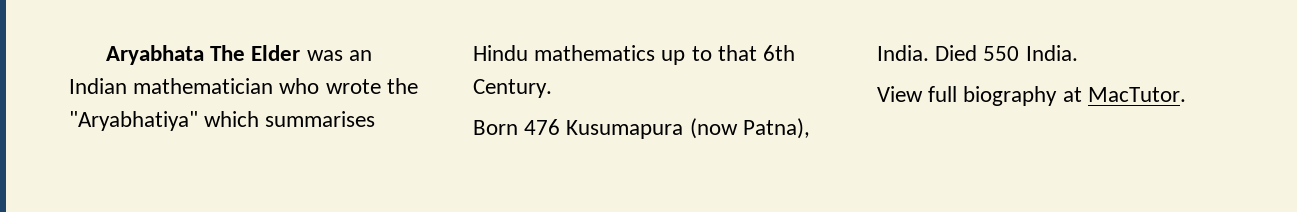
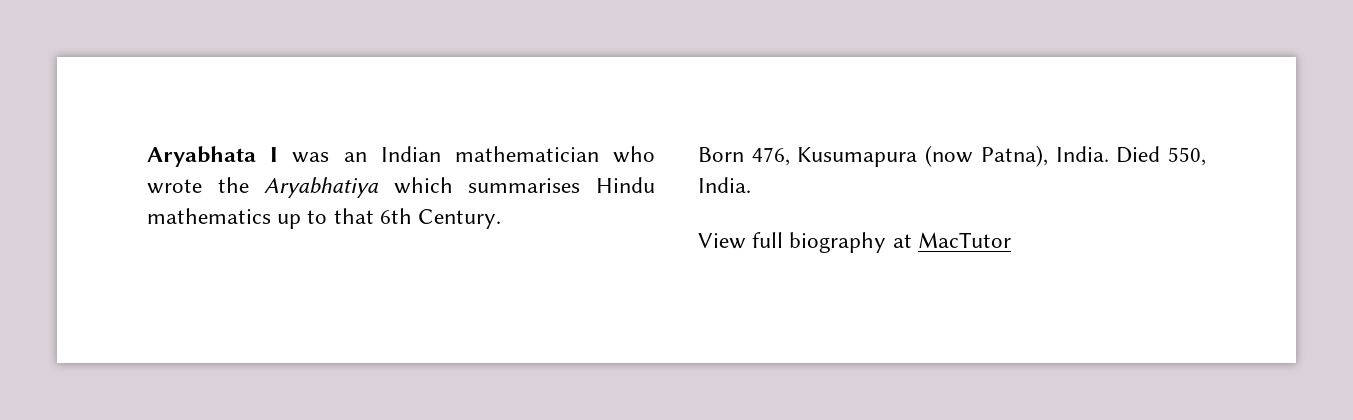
[210,45,301,61] The Elder -> [270,147,279,162] I
[69,111,198,131] "Aryabhatiya" -> [264,177,379,198] Aryabhatiya
[524,119,561,135] 476 -> [751,147,790,166] 476,
[983,46,1020,61] 550 -> [1168,147,1206,166] 550,
[1087,87,1186,102] MacTutor. -> [917,232,1011,248] MacTutor

